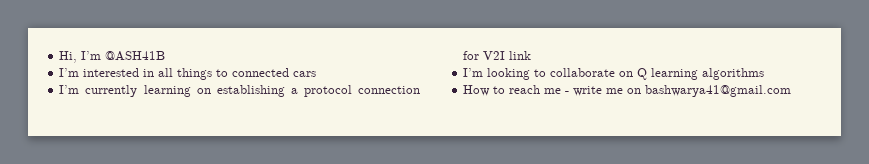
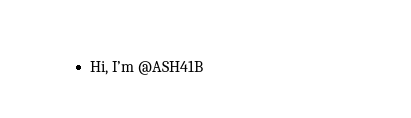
[59,68,317,80] [59,85,420,97] [463,51,532,60] [463,68,765,80] [463,85,792,97] // I’m interested in all things to connected cars // I’m currently learning on establishing a protocol connection for V2I link // I’m looking to collaborate on Q learning algorithms // How to reach me - write me on bashwarya41@gmail.com -> (204, 67) none

